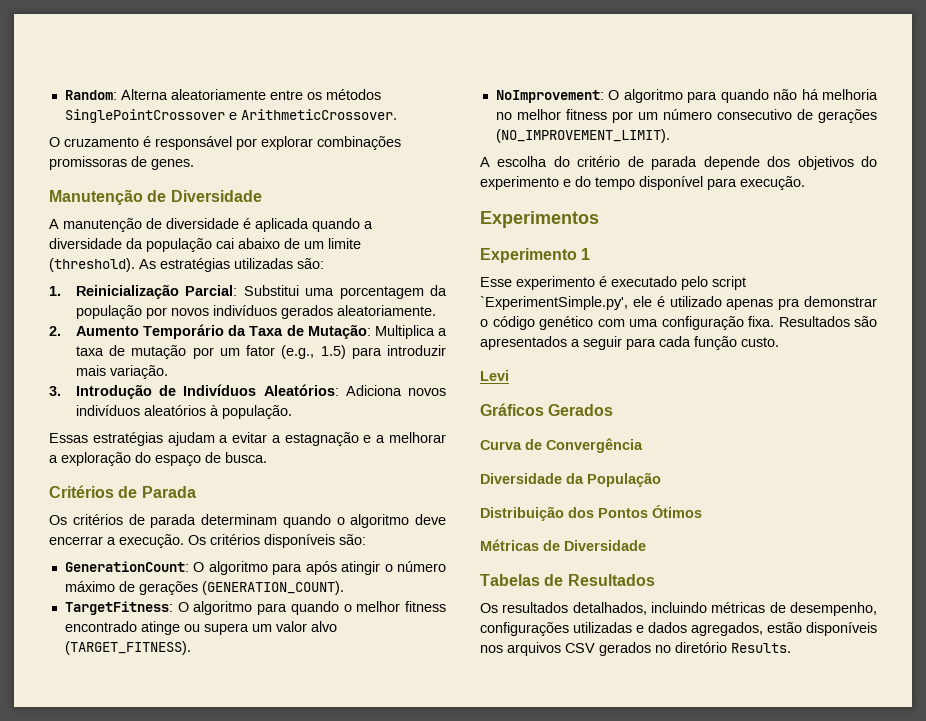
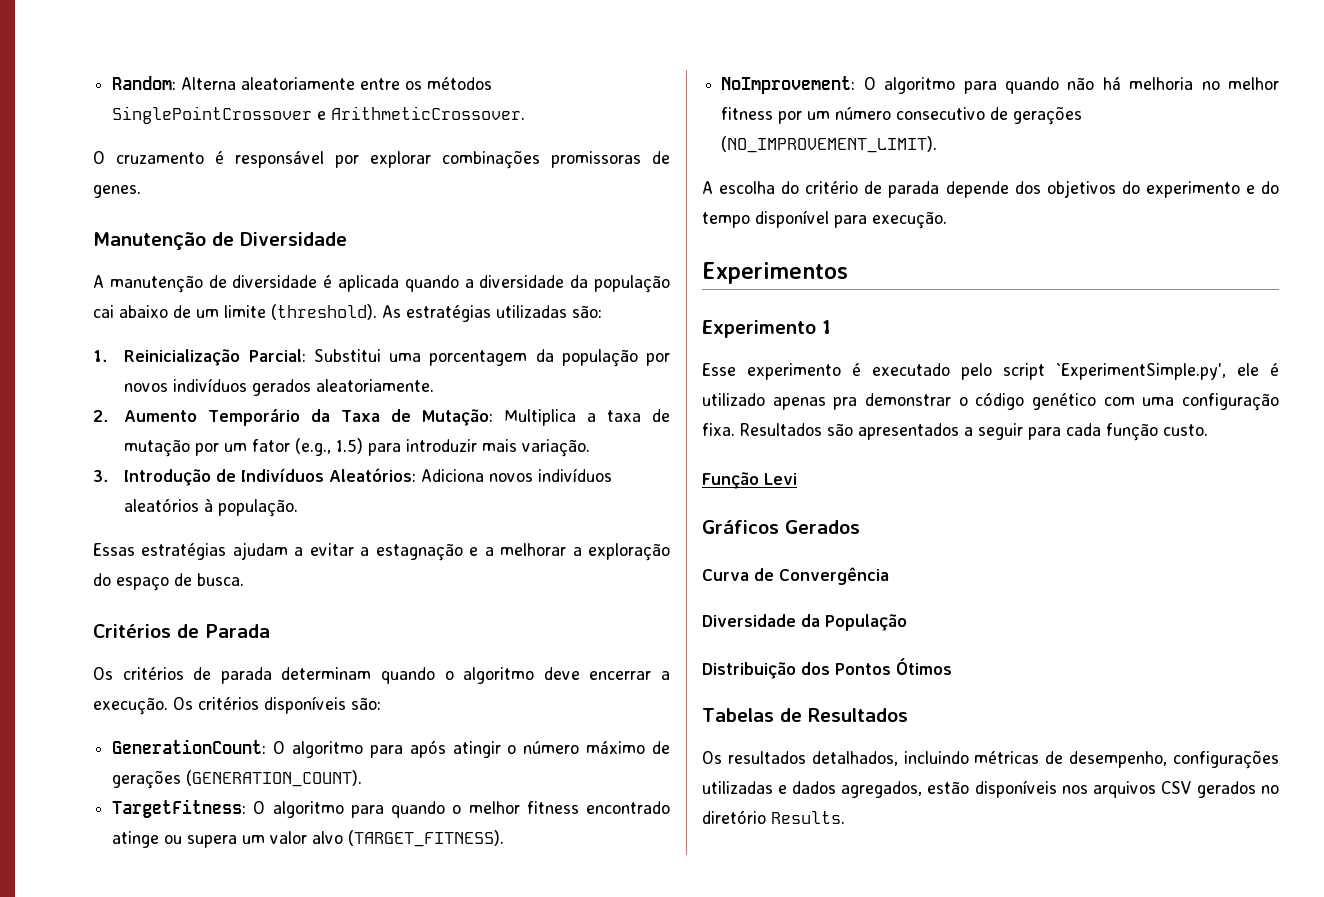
(779, 342) none -> [702,472,759,489] Função
[480,539,646,551] // Métricas de Diversidade -> (952, 666) none

